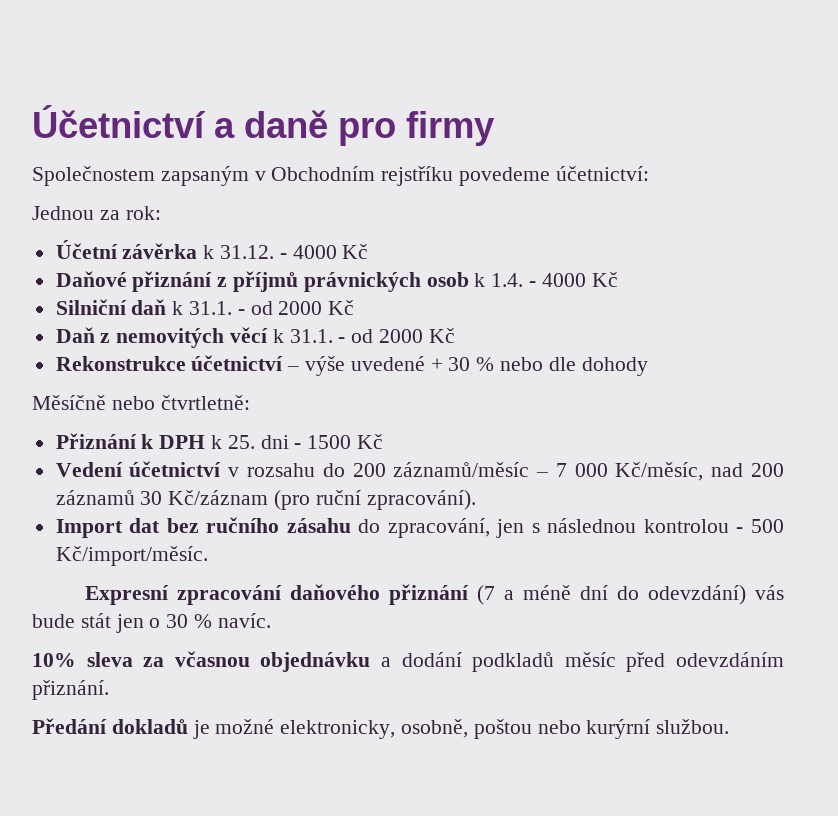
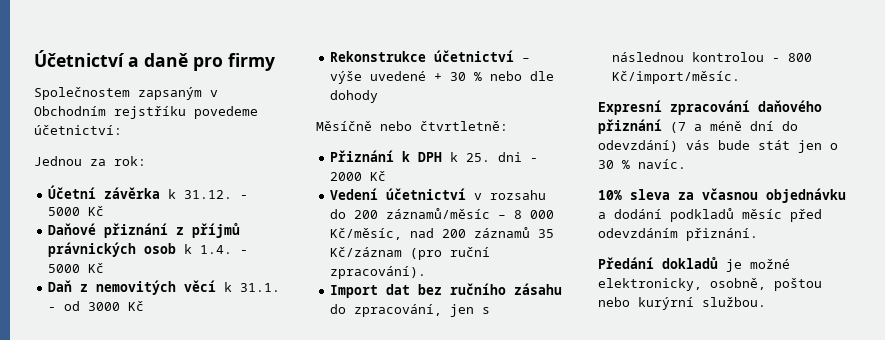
[292,245,337,259] 4000 -> [48,207,81,216] 5000
[541,272,618,287] [55,299,323,315] 4000 Kč // Silniční daň k 31.1. - od 2000 -> [48,264,81,273] 5000
[379,329,424,343] 2000 -> [88,302,121,311] 3000
[307,435,352,449] 1500 -> [330,172,363,181] 2000
[555,463,567,477] 7 -> [514,210,523,219] 8
[140,491,163,505] 30 -> [538,229,555,238] 35
[751,519,784,533] 500 -> [788,53,813,62] 800

